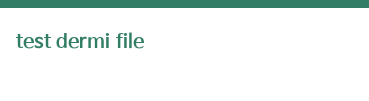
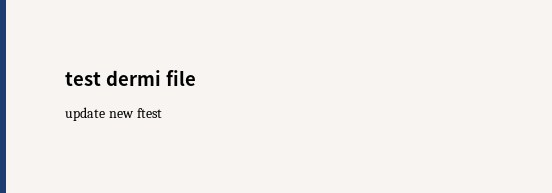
(144, 40) none -> [65,107,162,121] // update new ftest

